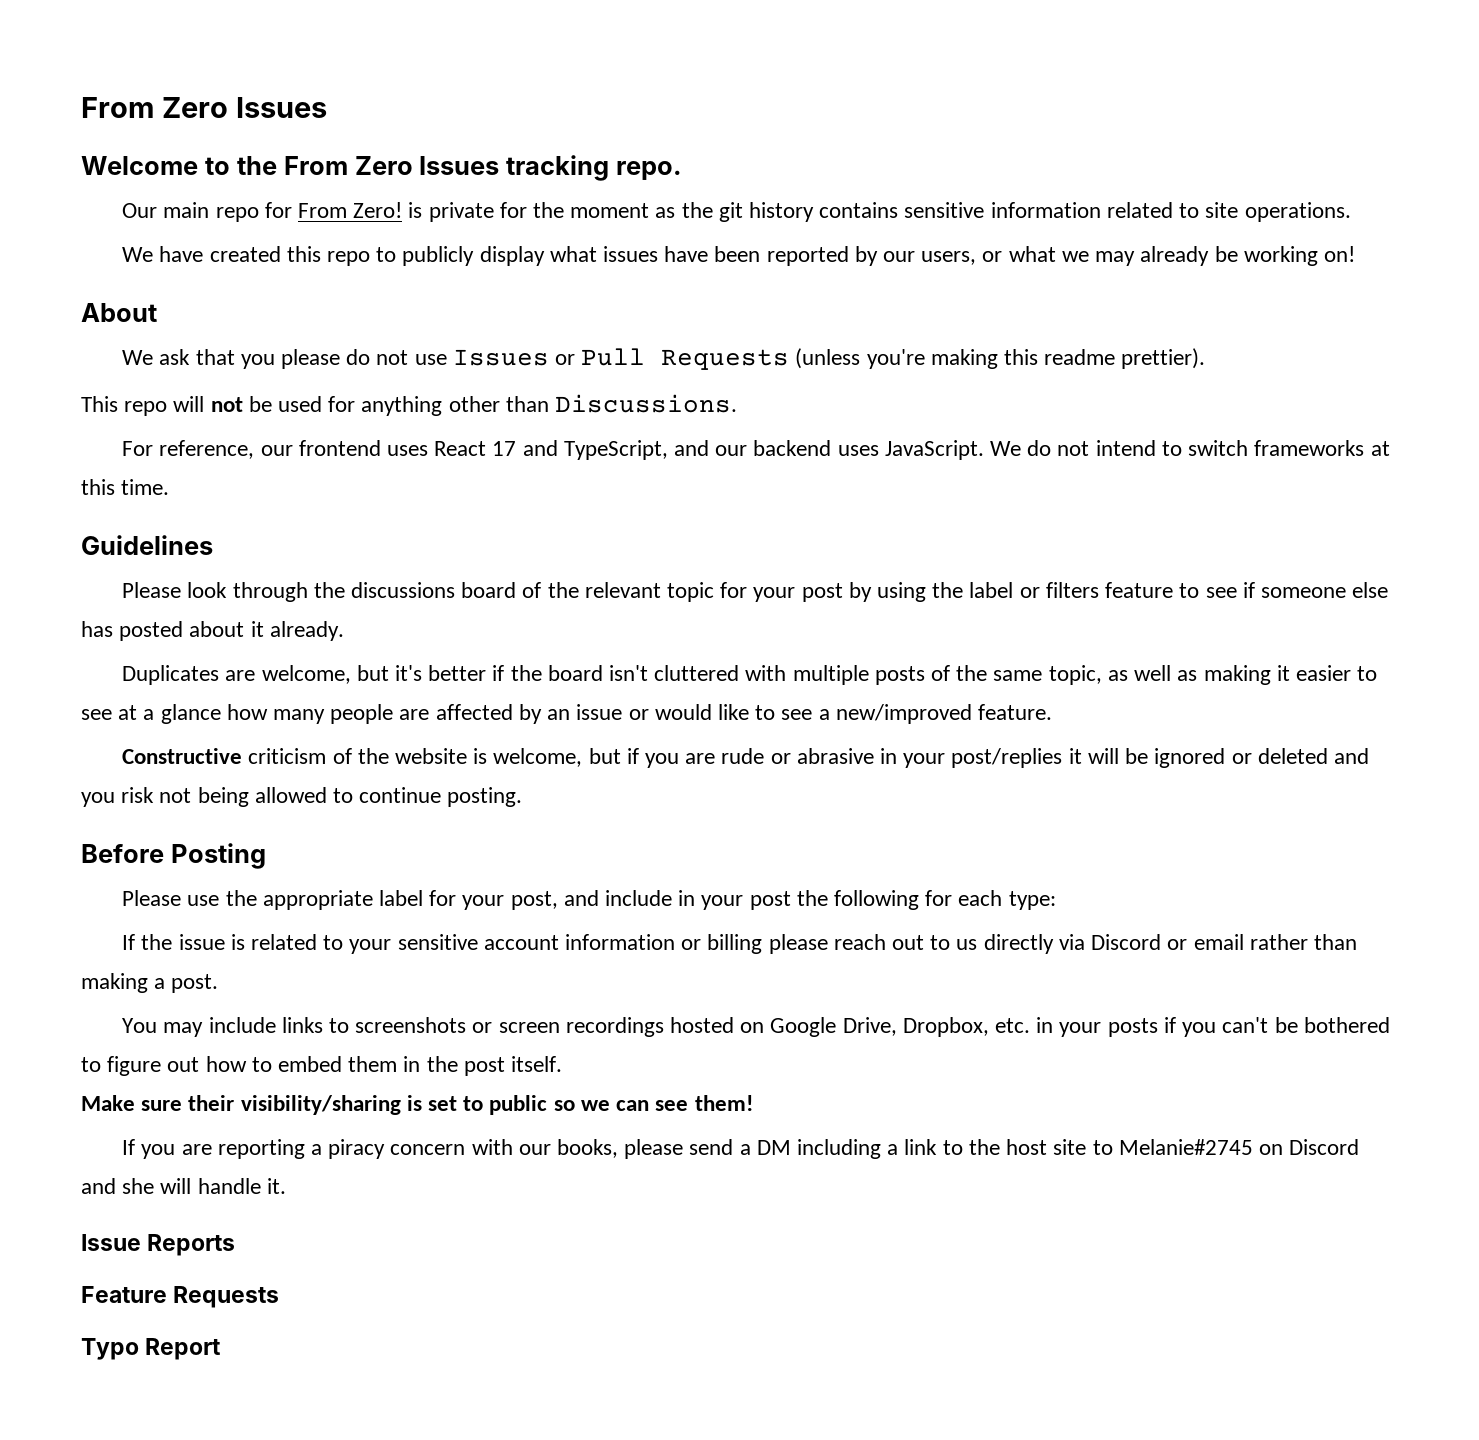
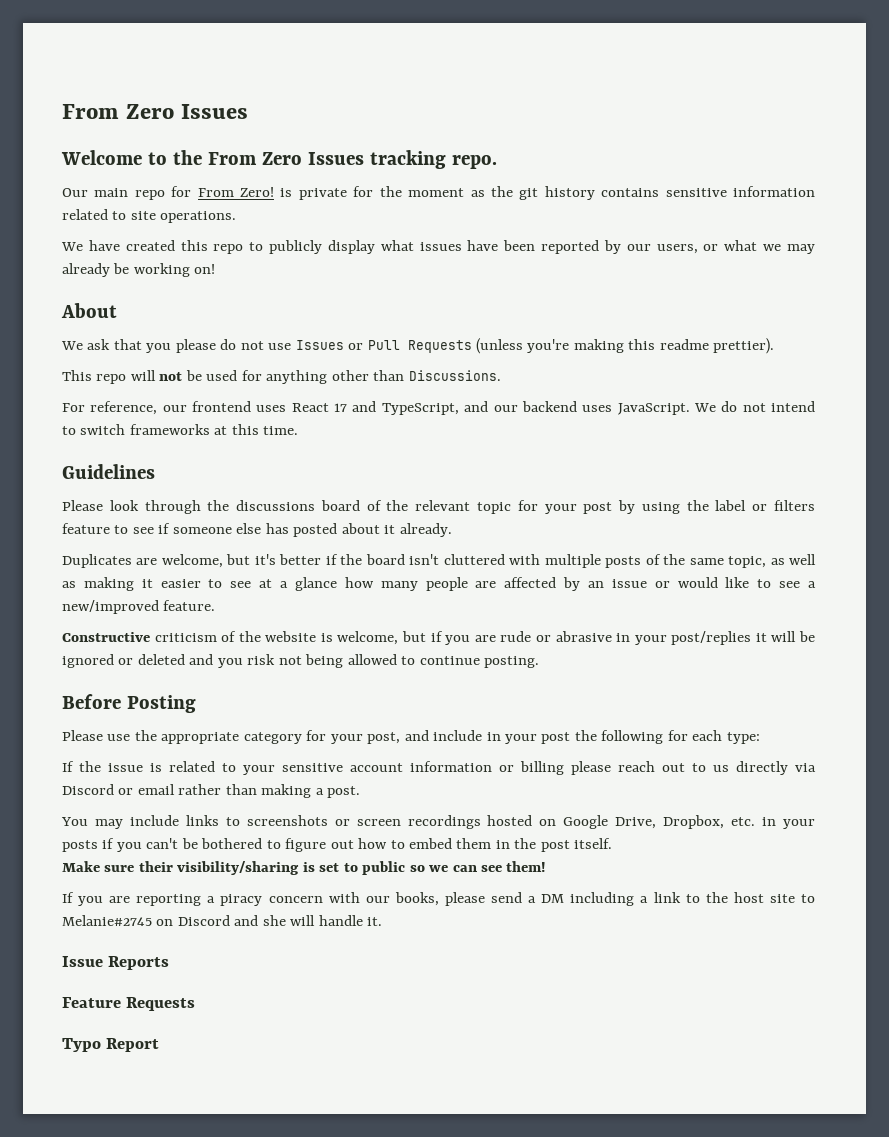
[378,890,423,906] label -> [243,732,302,744] category

